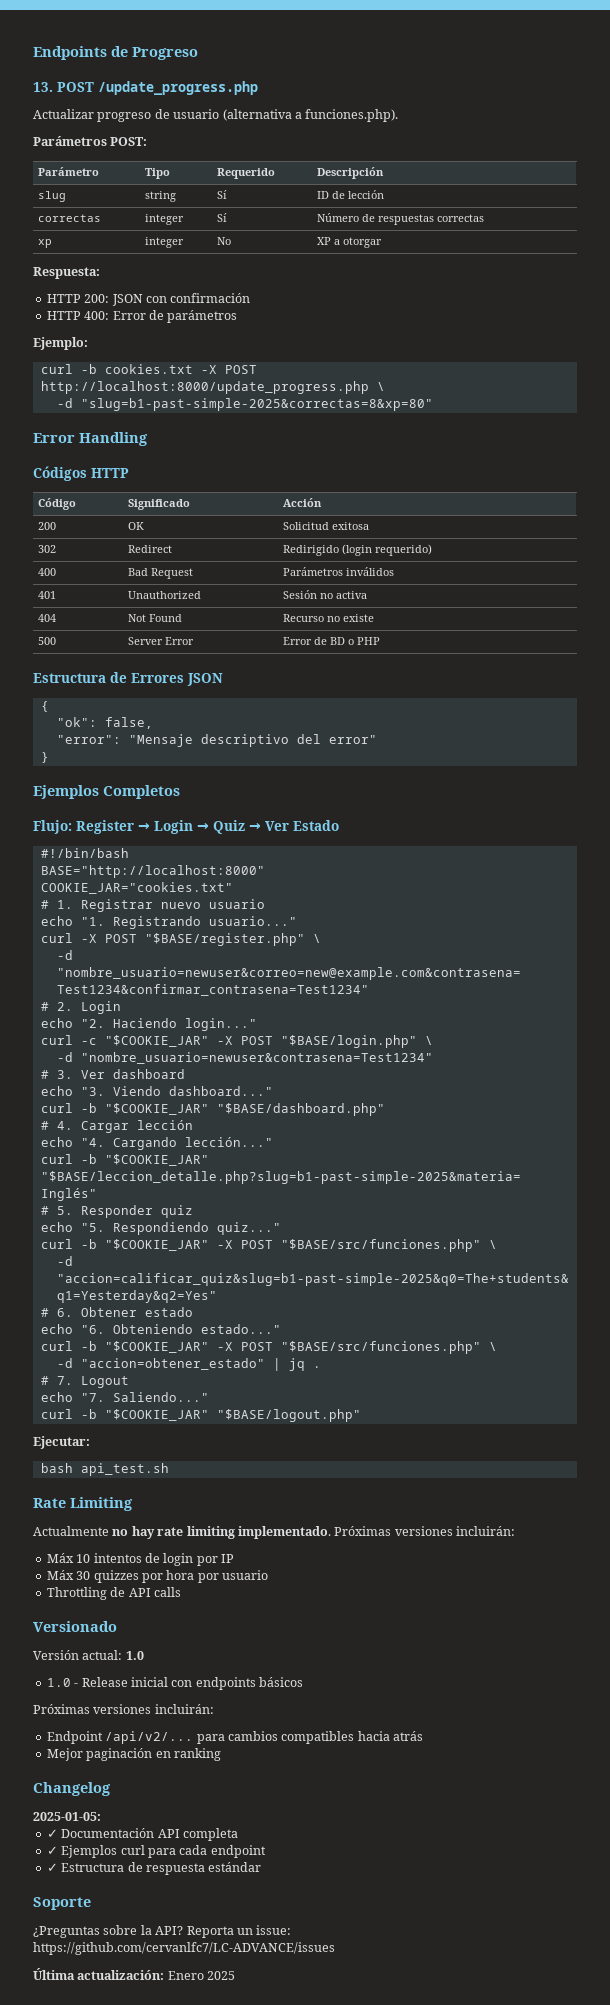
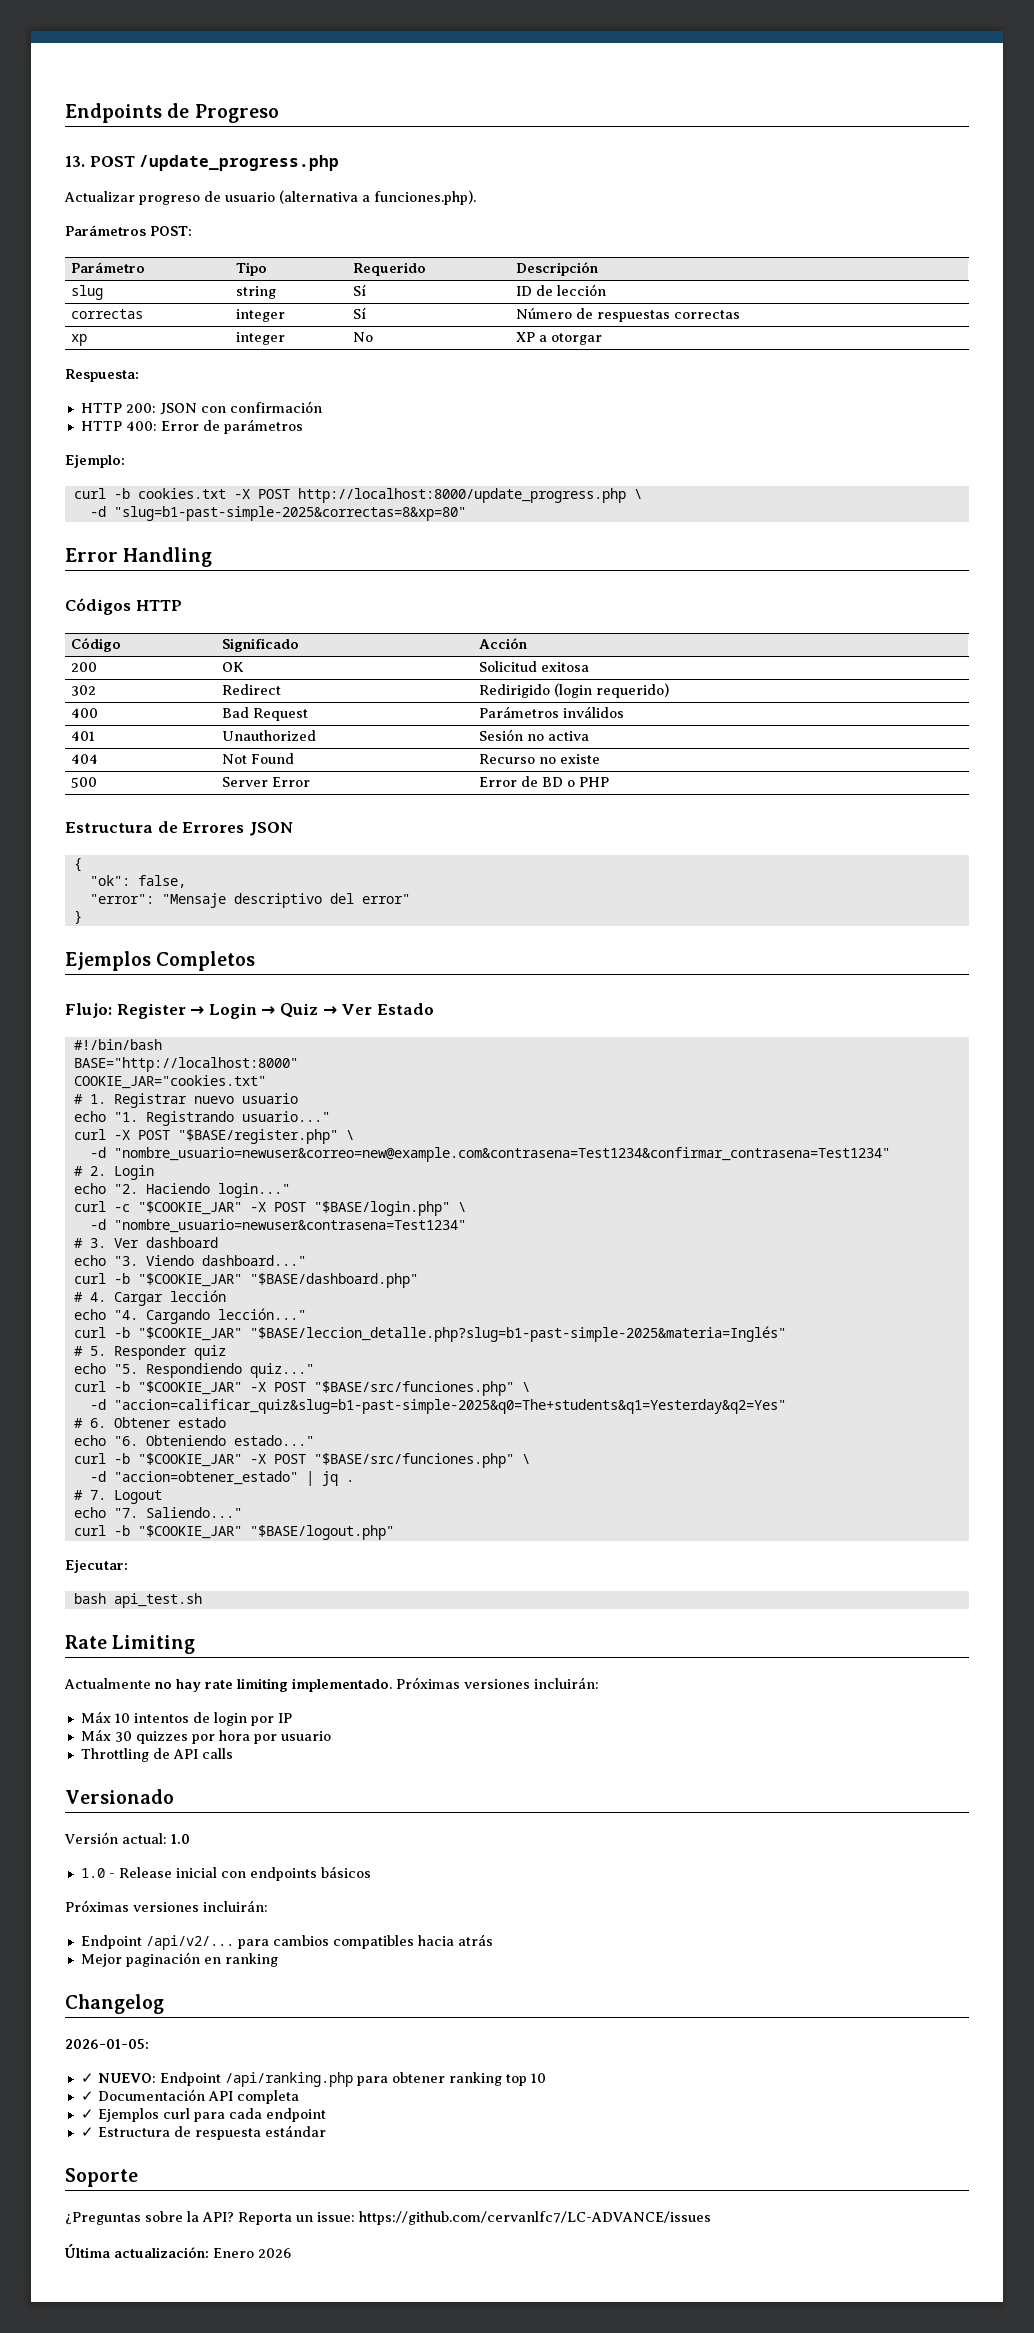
[33,1812,101,1821] 2025-01-05: -> [65,2039,149,2049] [80,2072,546,2087] 2026-01-05: // ✓ NUEVO: Endpoint /api/ranking.php para obtener ranking top 10
[207,1971,236,1980] 2025 -> [258,2248,291,2258] 2026

